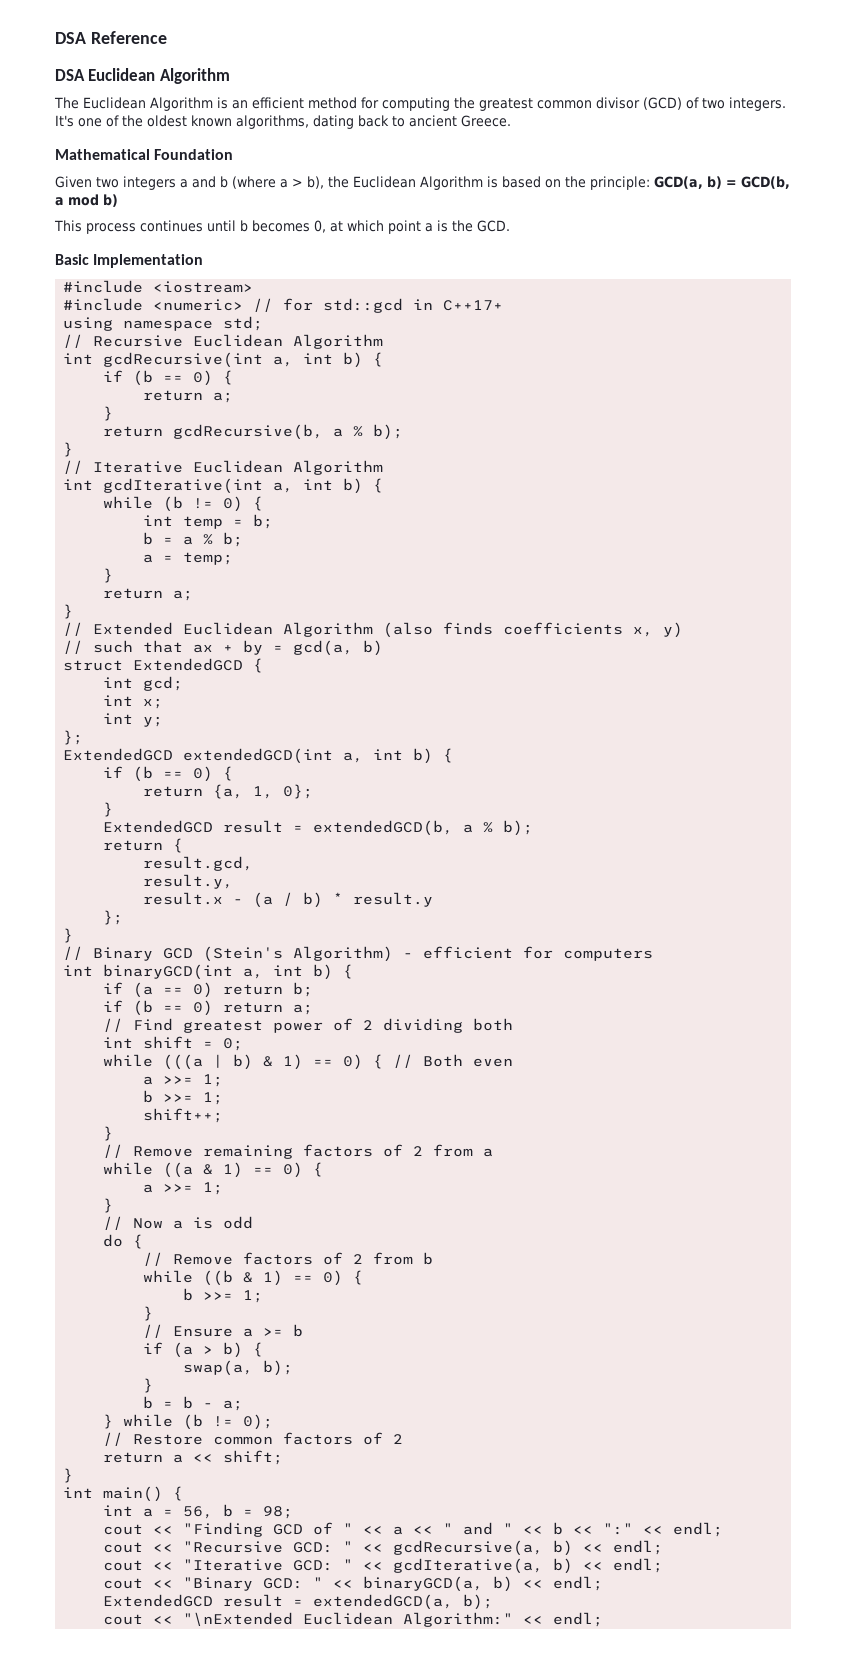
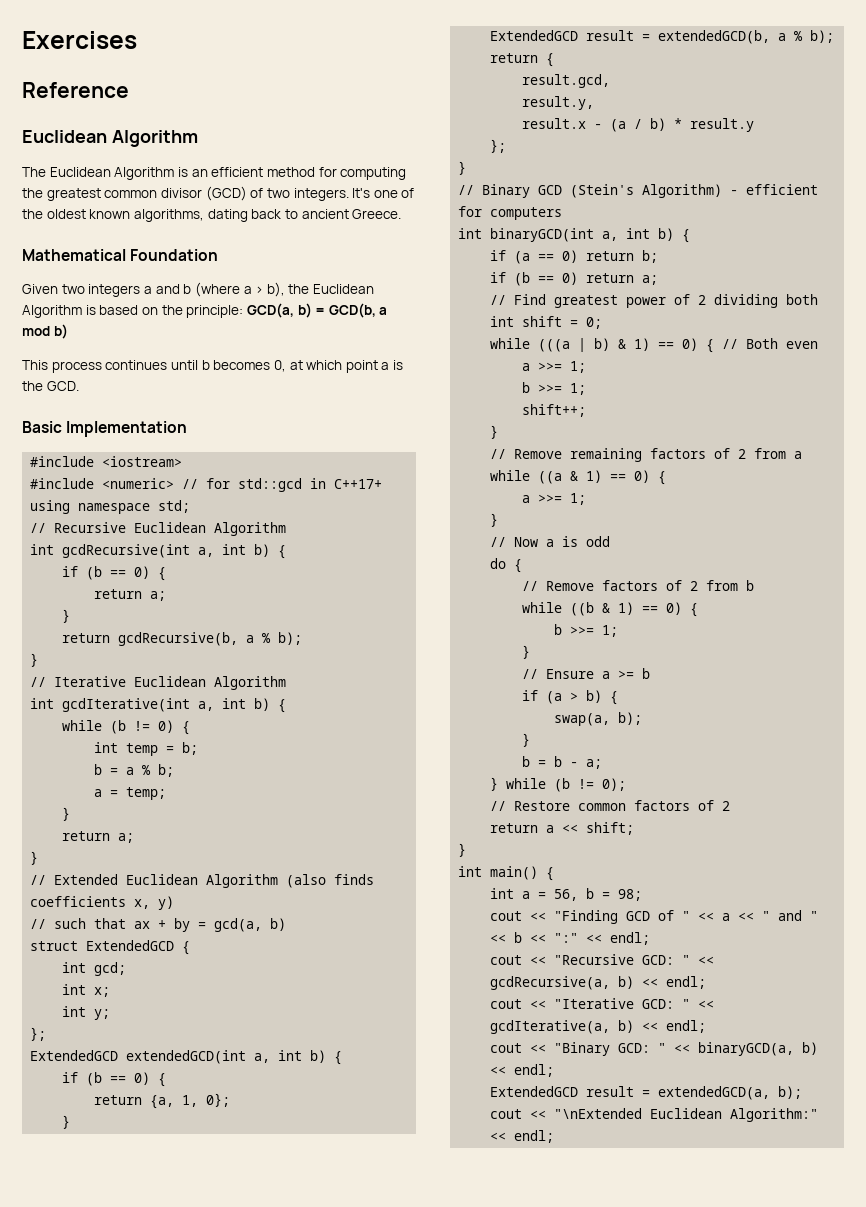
[55,32,86,44] DSA -> [22,31,137,49] Exercises //
[55,69,85,81] DSA -> (129, 90) none

